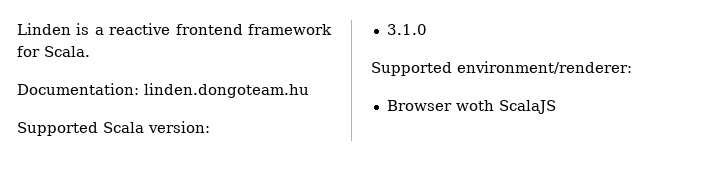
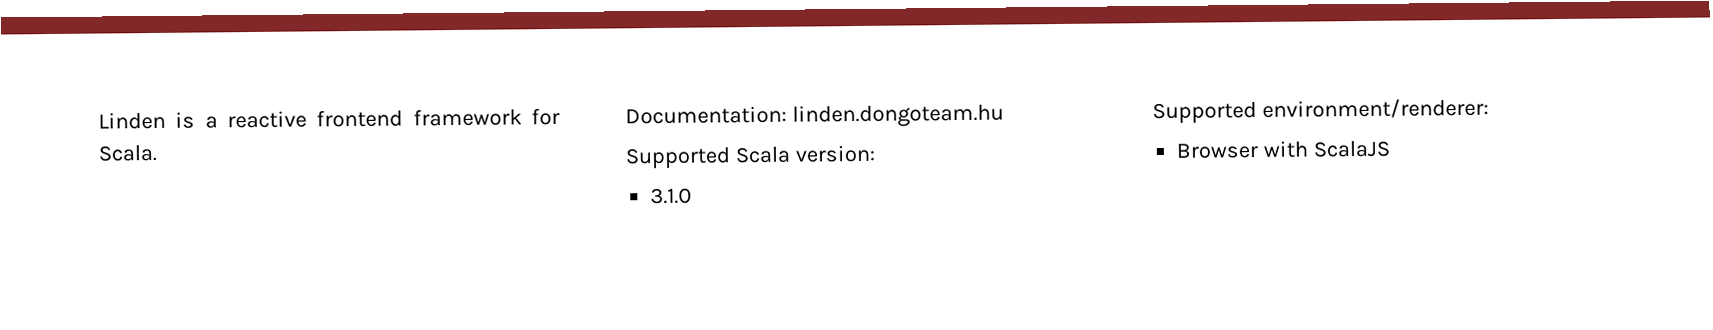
[455,100,494,111] woth -> [1263,140,1309,158] with

